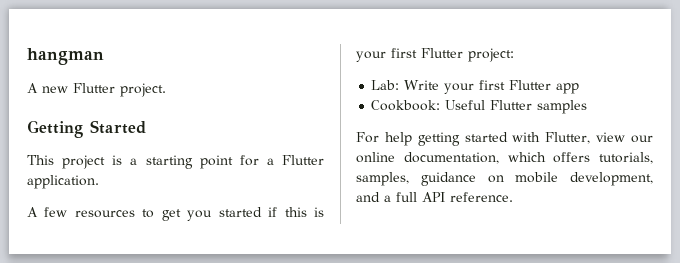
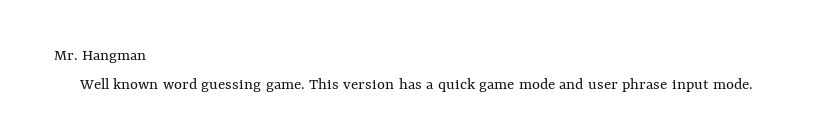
[27,48,104,65] [27,83,166,97] [27,120,146,138] [27,155,324,169] [27,175,99,189] [27,207,325,221] [356,48,514,62] [371,80,580,94] [371,100,588,114] [356,132,653,146] [356,152,653,164] [356,172,653,186] [356,192,513,202] hangman // A new Flutter project. // Getting Started // This project is a starting point for a Flutter application. // A few resources to get you started if this is your first Flutter project: // Lab: Write your first Flutter app // Cookbook: Useful Flutter samples // For help getting started with Flutter, view our online documentation, which offers tutorials, samples, guidance on mobile development, and a full API reference. -> [54,51,147,63] [78,78,754,92] Mr. Hangman // Well known word guessing game. This version has a quick game mode and user phrase input mode.

